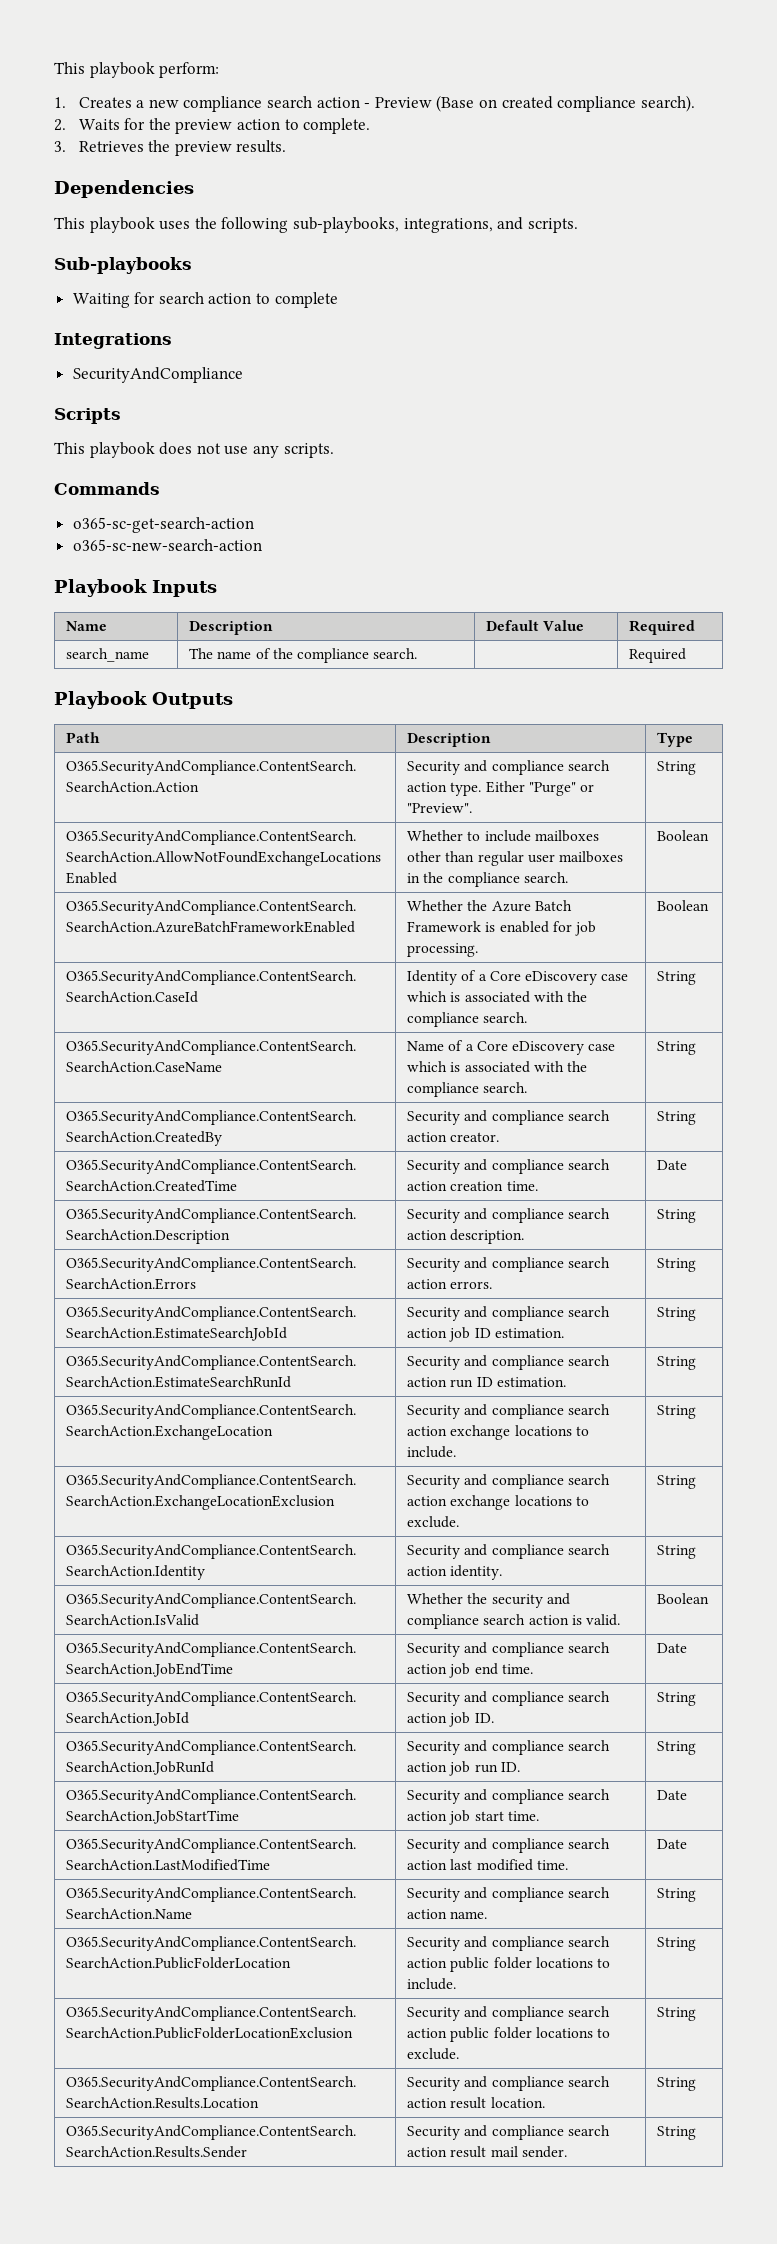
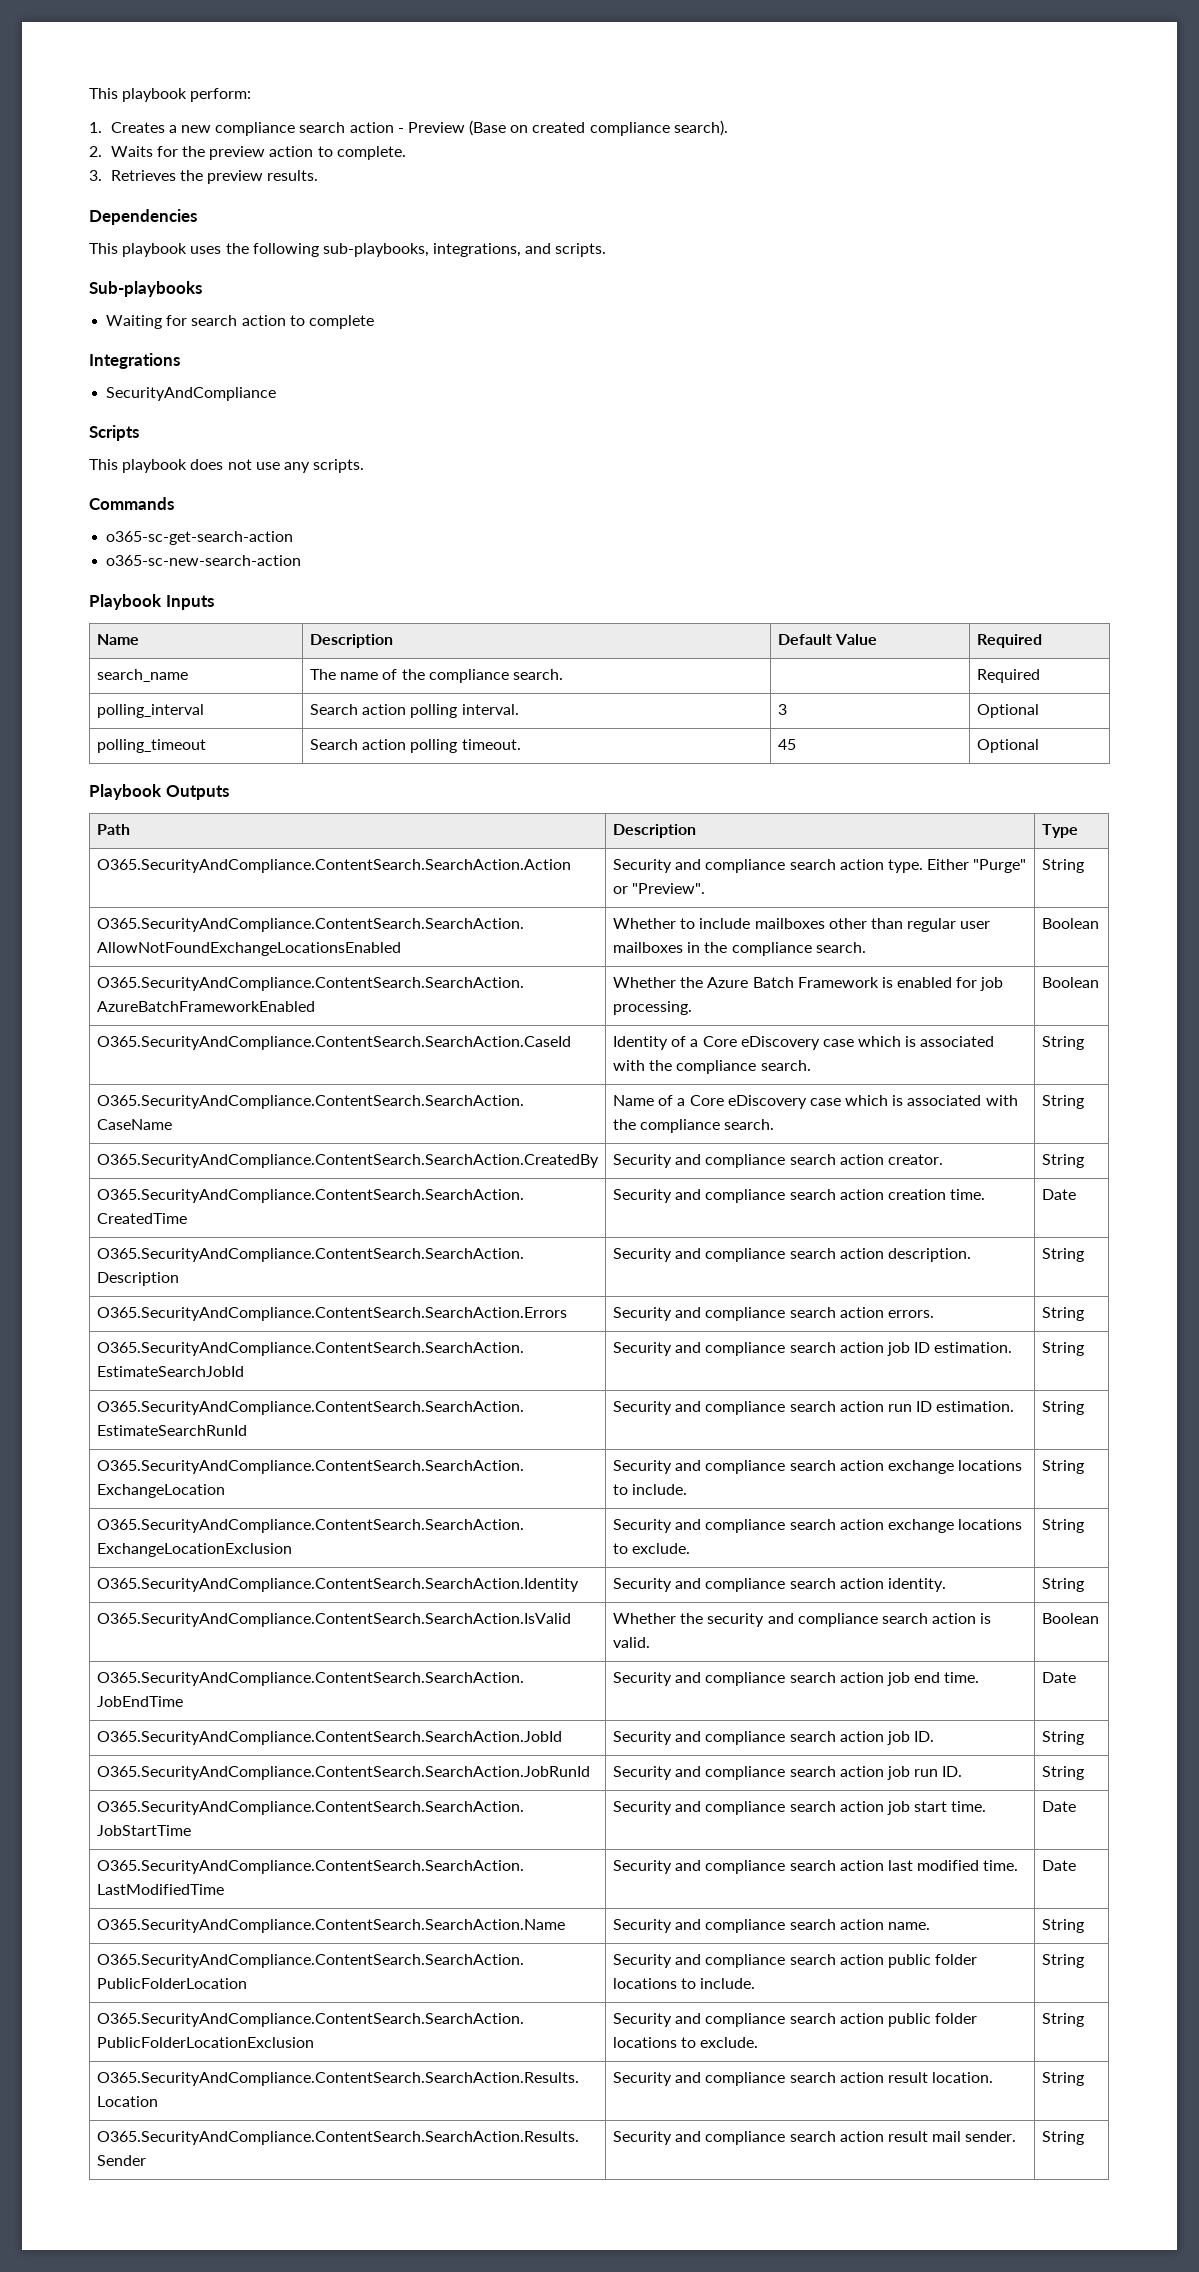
(687, 655) none -> [97,704,205,718] [310,704,519,718] [778,704,788,715] [977,704,1040,718] [97,739,207,753] [310,739,521,753] [778,739,797,750] [977,739,1040,753] // polling_interval | Search action polling interval. | 3 | Optional // polling_timeout | Search action polling timeout. | 45 | Optional

